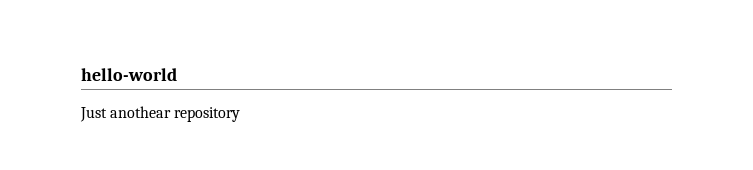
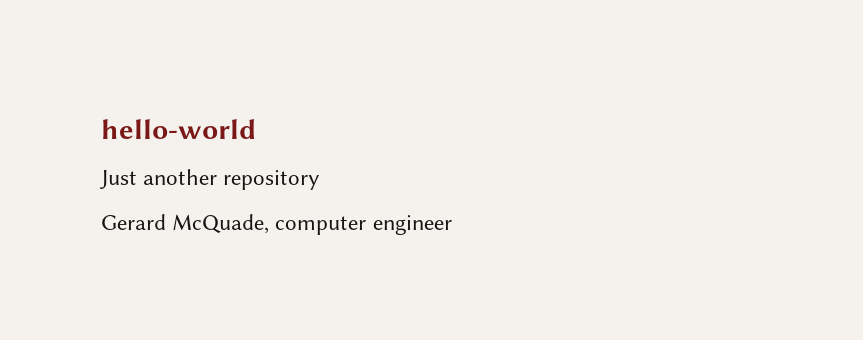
[110,106,172,118] anothear -> [143,169,218,185] another
(241, 114) none -> [101,214,452,235] // Gerard McQuade, computer engineer

